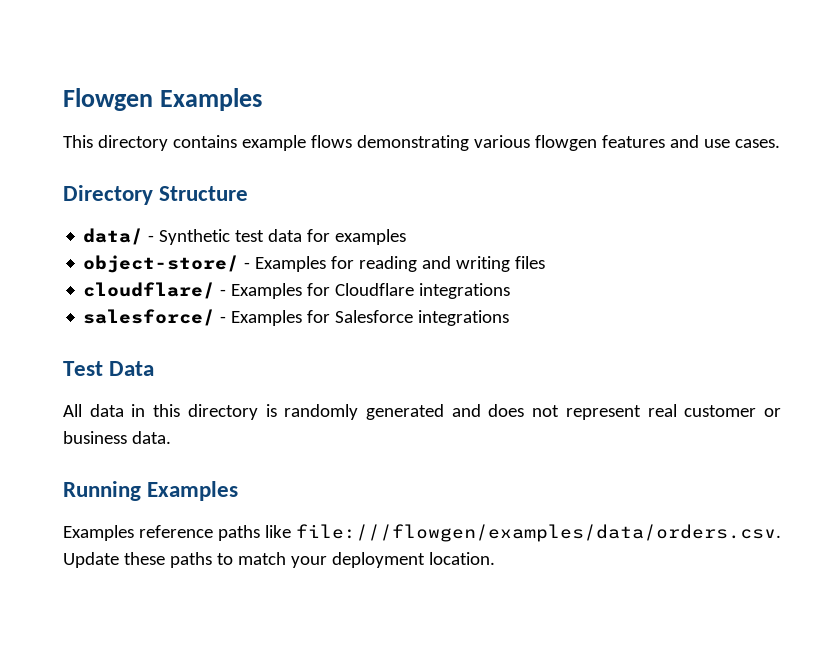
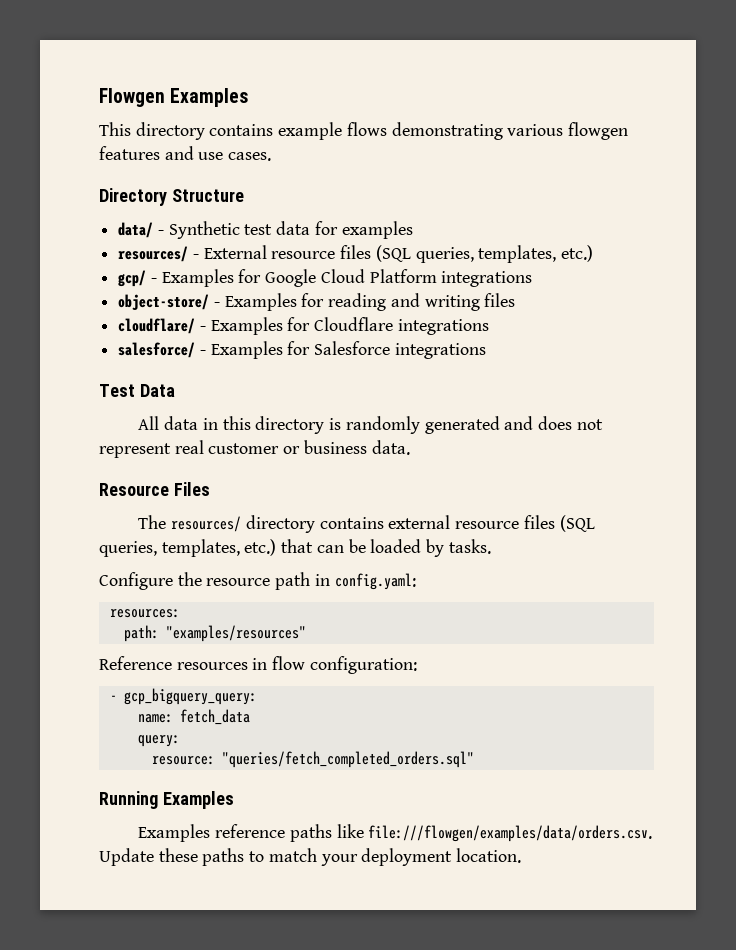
(407, 237) none -> [118,245,594,263] [118,269,533,287] // resources/ - External resource files (SQL queries, templates, etc.) // gcp/ - Examples for Google Cloud Platform integrations
(171, 437) none -> [99,482,210,496] [138,515,595,533] [99,539,491,557] [99,572,416,590] [109,609,180,618] [123,625,306,642] [99,656,417,674] [109,688,257,705] [137,709,250,725] [137,735,180,747] [151,751,474,768] // Resource Files // The resources/ directory contains external resource files (SQL queries, templates, etc.) that can be loaded by tasks. // Configure the resource path in config.yaml: // resources: // path: "examples/resources" // Reference resources in flow configuration: // - gcp_bigquery_query: // name: fetch_data // query: // resource: "queries/fetch_completed_orders.sql"

